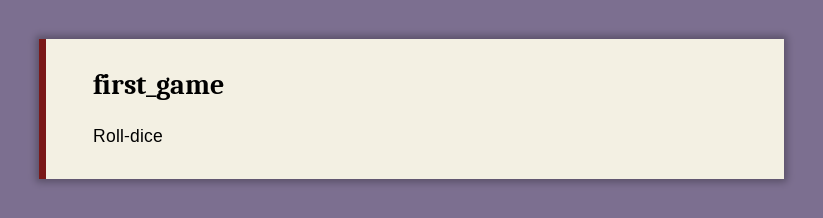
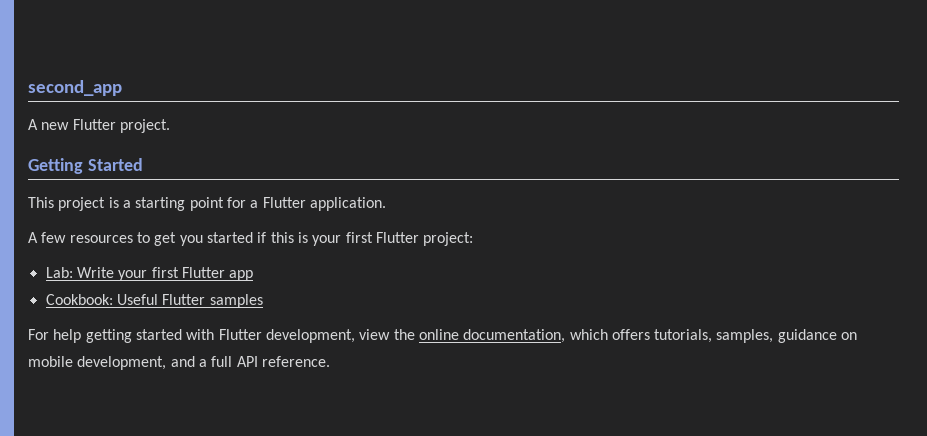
[93,74,224,100] [93,129,163,142] first_game // Roll-dice -> [28,80,122,96] [28,119,170,133] [28,158,143,174] [28,197,386,211] [28,232,474,246] [45,267,254,281] [45,294,263,308] [28,329,858,343] [28,356,330,370] second_app // A new Flutter project. // Getting Started // This project is a starting point for a Flutter application. // A few resources to get you started if this is your first Flutter project: // Lab: Write your first Flutter app // Cookbook: Useful Flutter samples // For help getting started with Flutter development, view the online documentation, which offers tutorials, samples, guidance on mobile development, and a full API reference.

